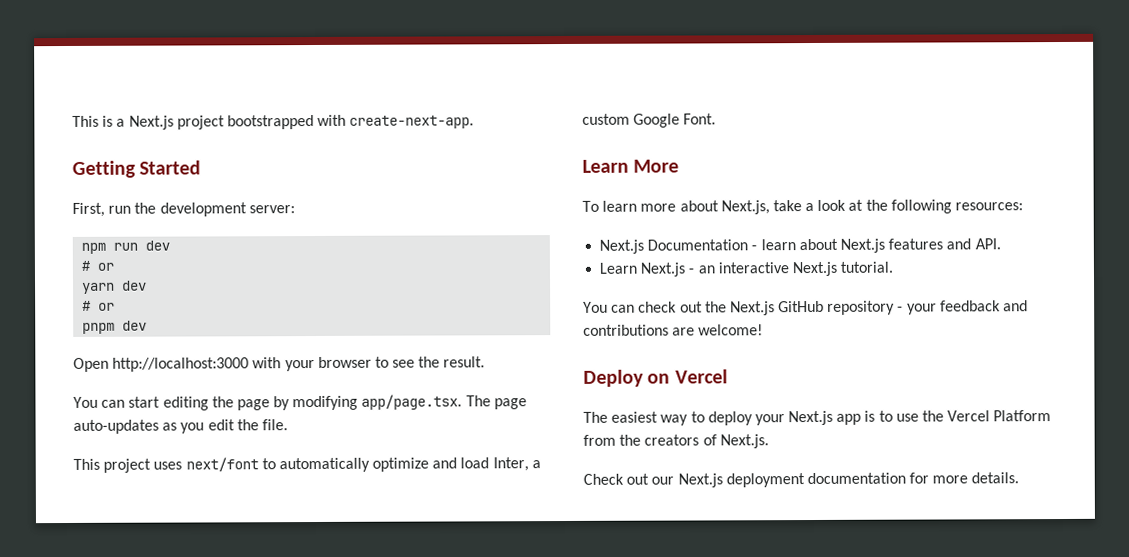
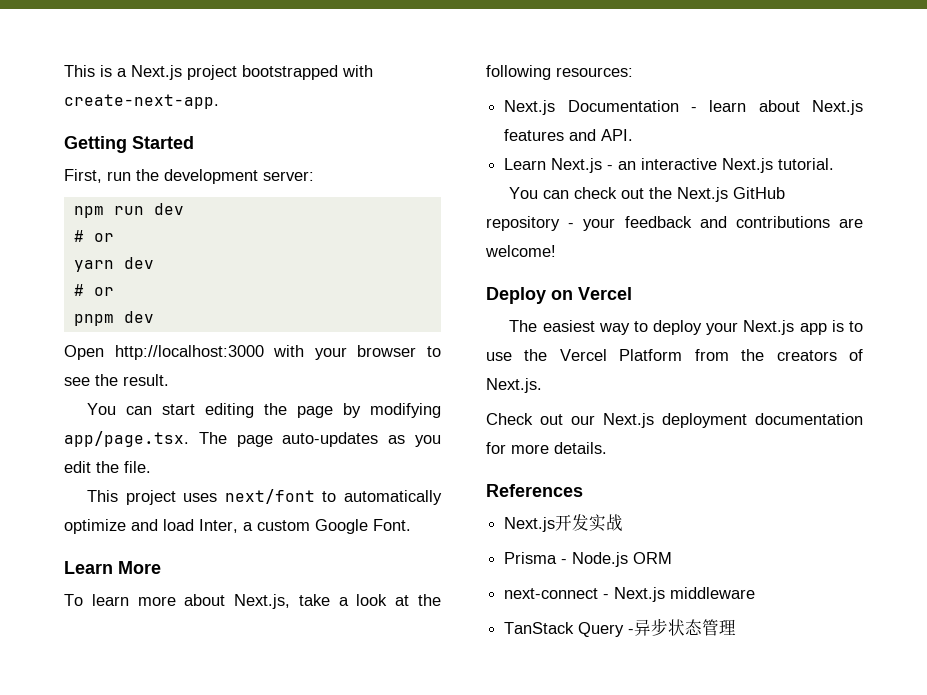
(1020, 478) none -> [486,484,583,497] [504,514,624,532] [504,552,673,567] [504,587,756,602] [504,618,737,637] // References // Next.js开发实战 // Prisma - Node.js ORM // next-connect - Next.js middleware // TanStack Query -异步状态管理

